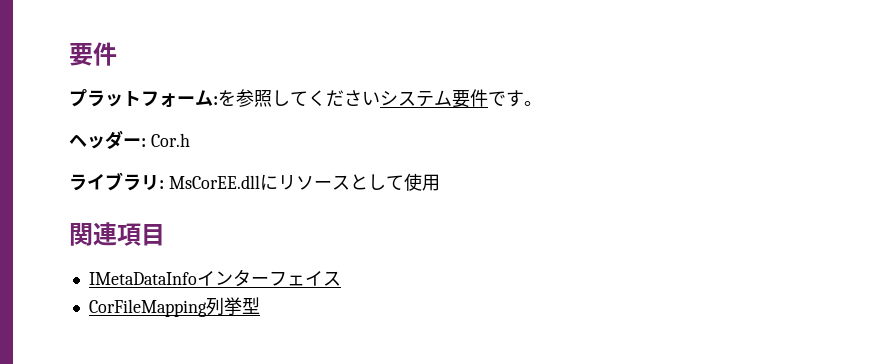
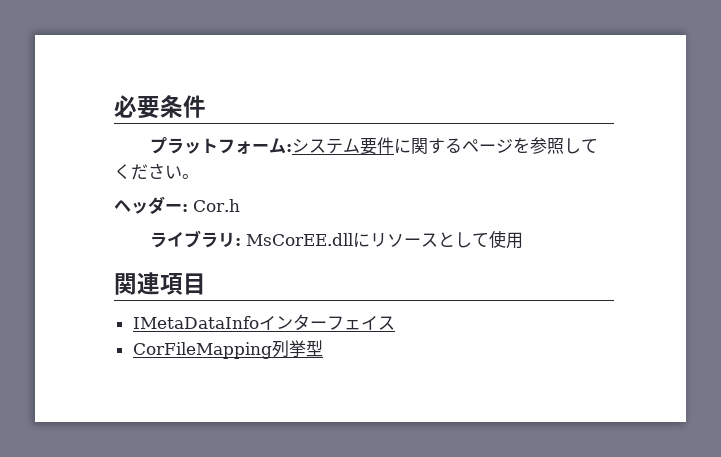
[69,43,93,66] 要 -> [114,95,183,119] 必要条
(218, 100) none -> [292,137,514,155] システム要件に関するページ
[380,89,524,108] システム要件です -> (182, 172) none

